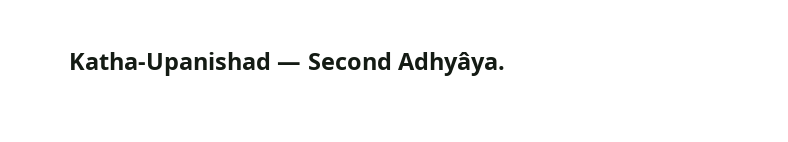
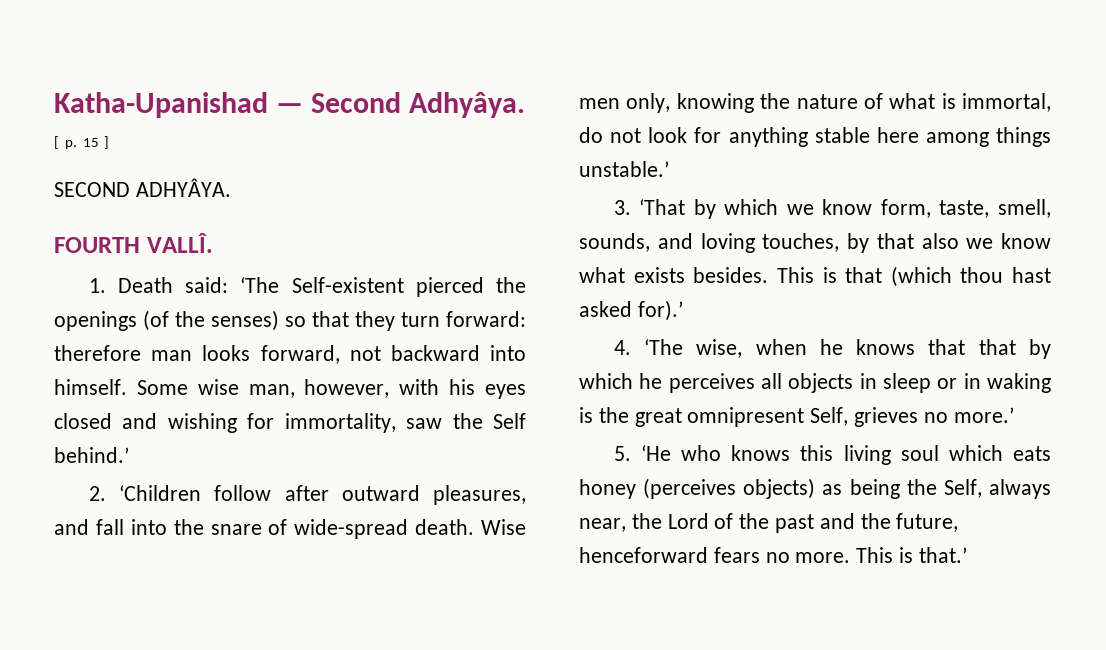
(506, 64) none -> [54,136,110,149] [54,178,231,197] [54,233,213,253] [88,277,526,297] [54,310,526,331] [54,345,526,364] [54,379,526,399] [54,413,526,433] [54,447,129,463] [88,485,526,505] [54,519,526,539] [579,93,1051,113] [579,127,1051,147] [579,161,669,177] [613,199,1051,219] [579,233,1051,253] [579,266,1051,287] [579,300,683,321] [613,339,1051,359] [579,373,1051,393] [579,407,1014,427] [613,445,1051,465] [579,478,1051,499] [579,513,959,533] [579,547,967,563] // [ p. 15 ] // SECOND ADHYÂYA. // FOURTH VALLÎ. // 1. Death said: ‘The Self-existent pierced the openings (of the senses) so that they turn forward: therefore man looks forward, not backward into himself. Some wise man, however, with his eyes closed and wishing for immortality, saw the Self behind.’ // 2. ‘Children follow after outward pleasures, and fall into the snare of wide-spread death. Wise men only, knowing the nature of what is immortal, do not look for anything stable here among things unstable.’ // 3. ‘That by which we know form, taste, smell, sounds, and loving touches, by that also we know what exists besides. This is that (which thou hast asked for).’ // 4. ‘The wise, when he knows that that by which he perceives all objects in sleep or in waking is the great omnipresent Self, grieves no more.’ // 5. ‘He who knows this living soul which eats honey (perceives objects) as being the Self, always near, the Lord of the past and the future, henceforward fears no more. This is that.’

